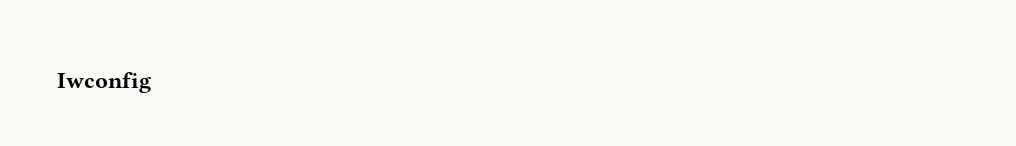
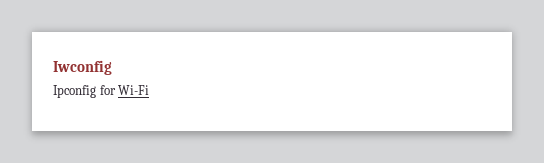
(151, 82) none -> [53,85,150,98] // Ipconfig for Wi-Fi

